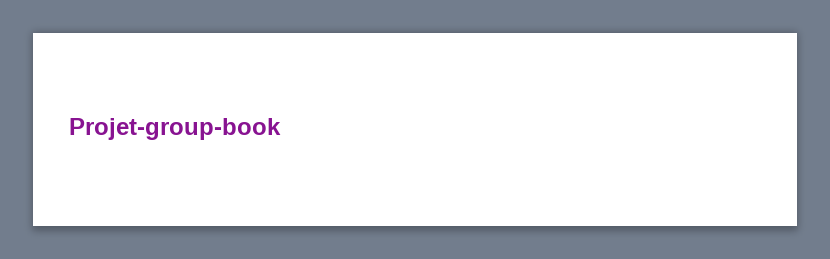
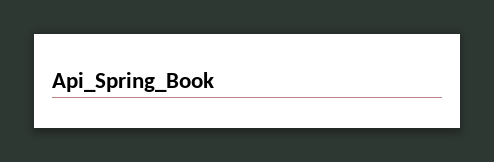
[69,118,281,140] Projet-group-book -> [52,72,214,92] Api_Spring_Book

